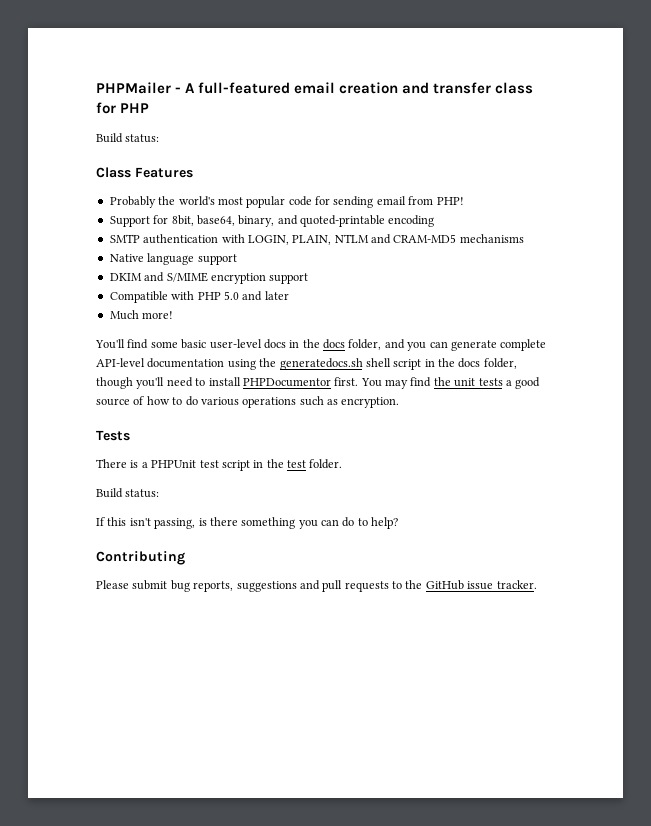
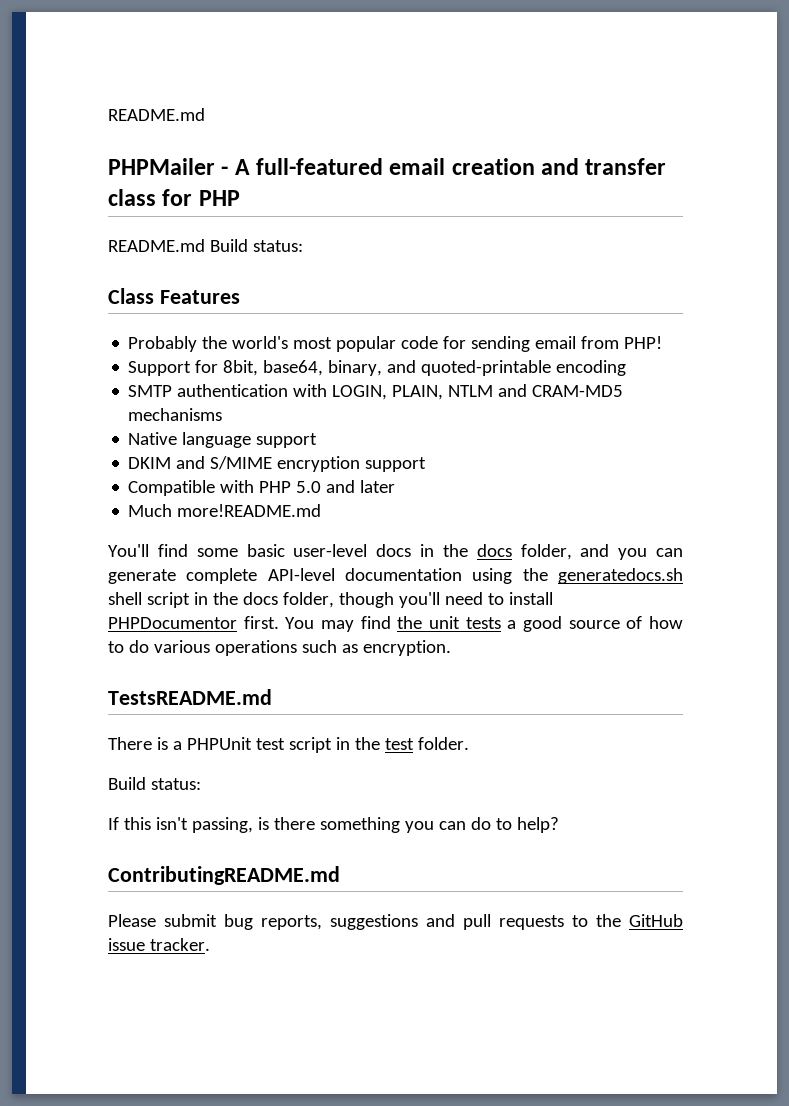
(96, 88) none -> [108,108,205,121] README.md //
(150, 108) none -> [108,239,205,252] README.md
[142,311,174,319] more! -> [177,504,322,517] more!README.md
[96,430,130,441] Tests -> [108,689,272,705] TestsREADME.md
[96,551,185,565] Contributing -> [108,866,340,885] ContributingREADME.md

